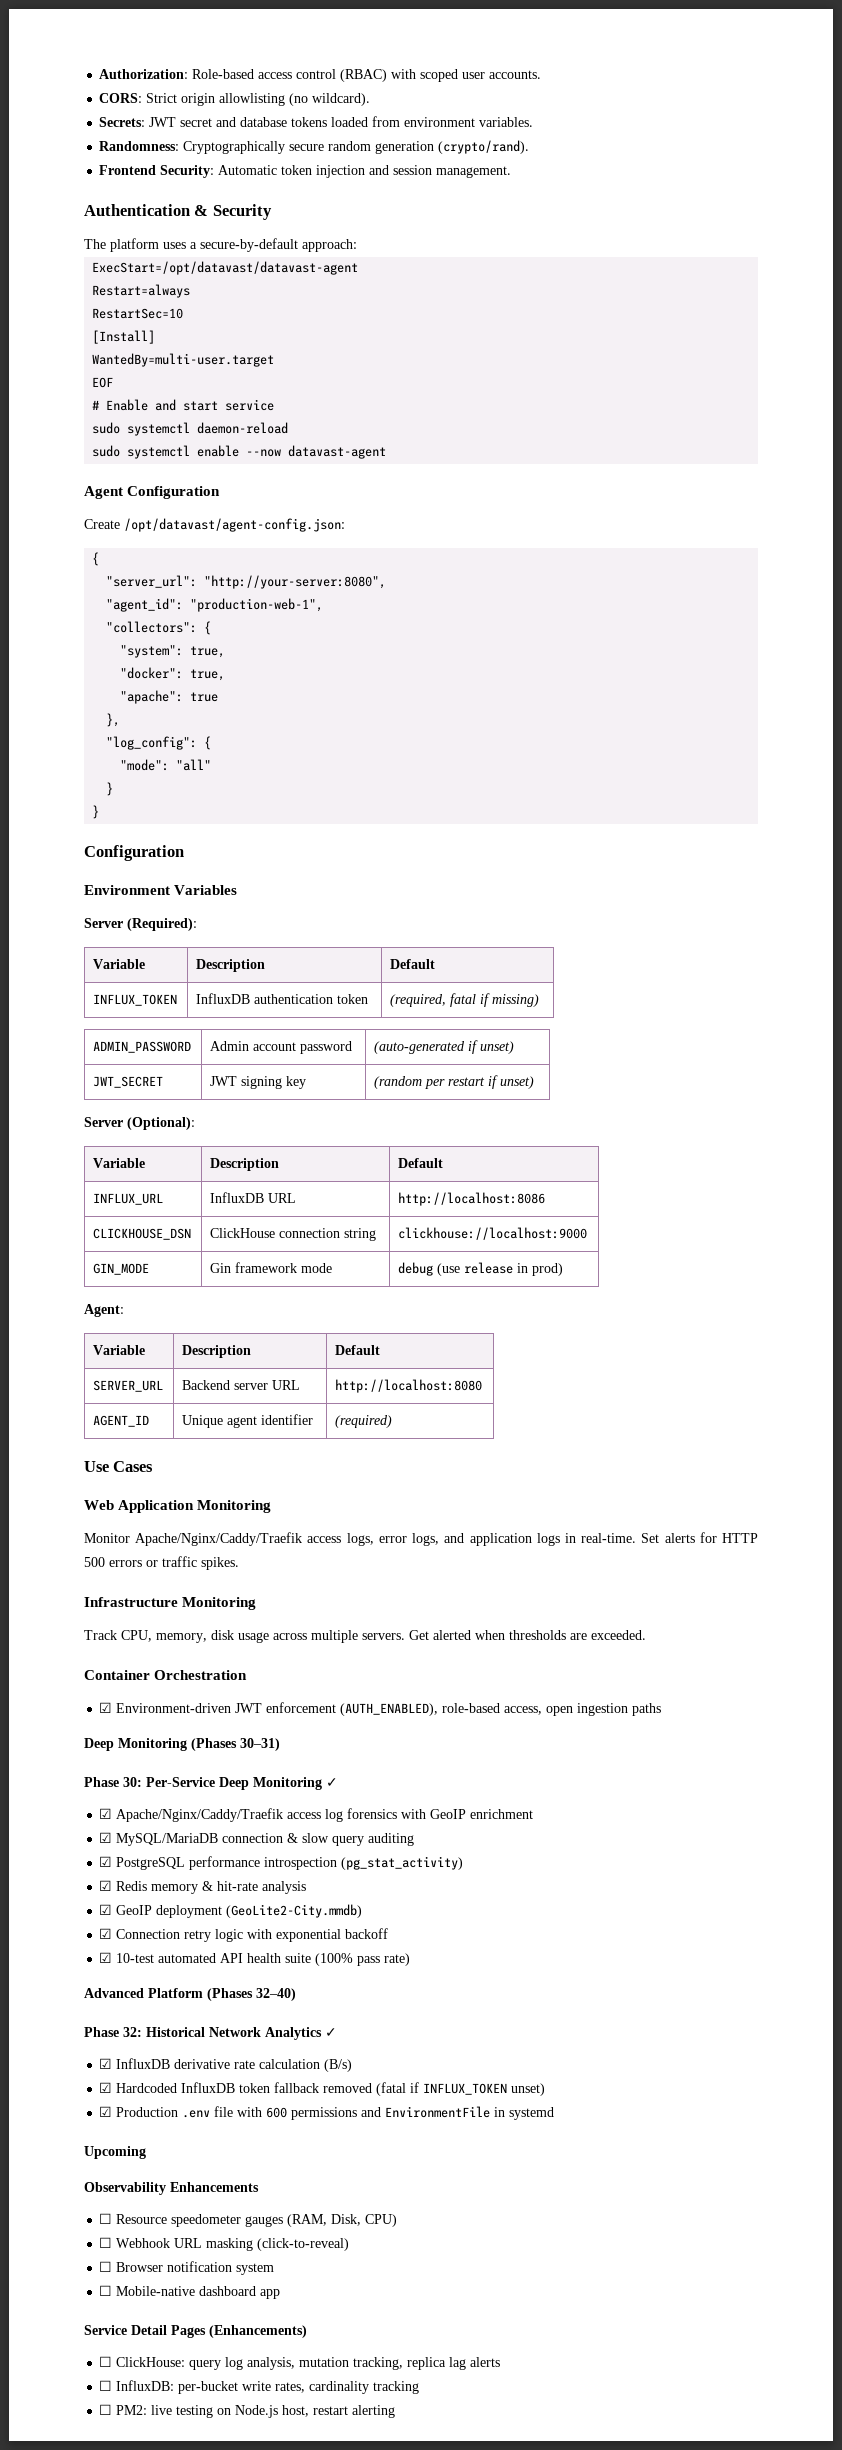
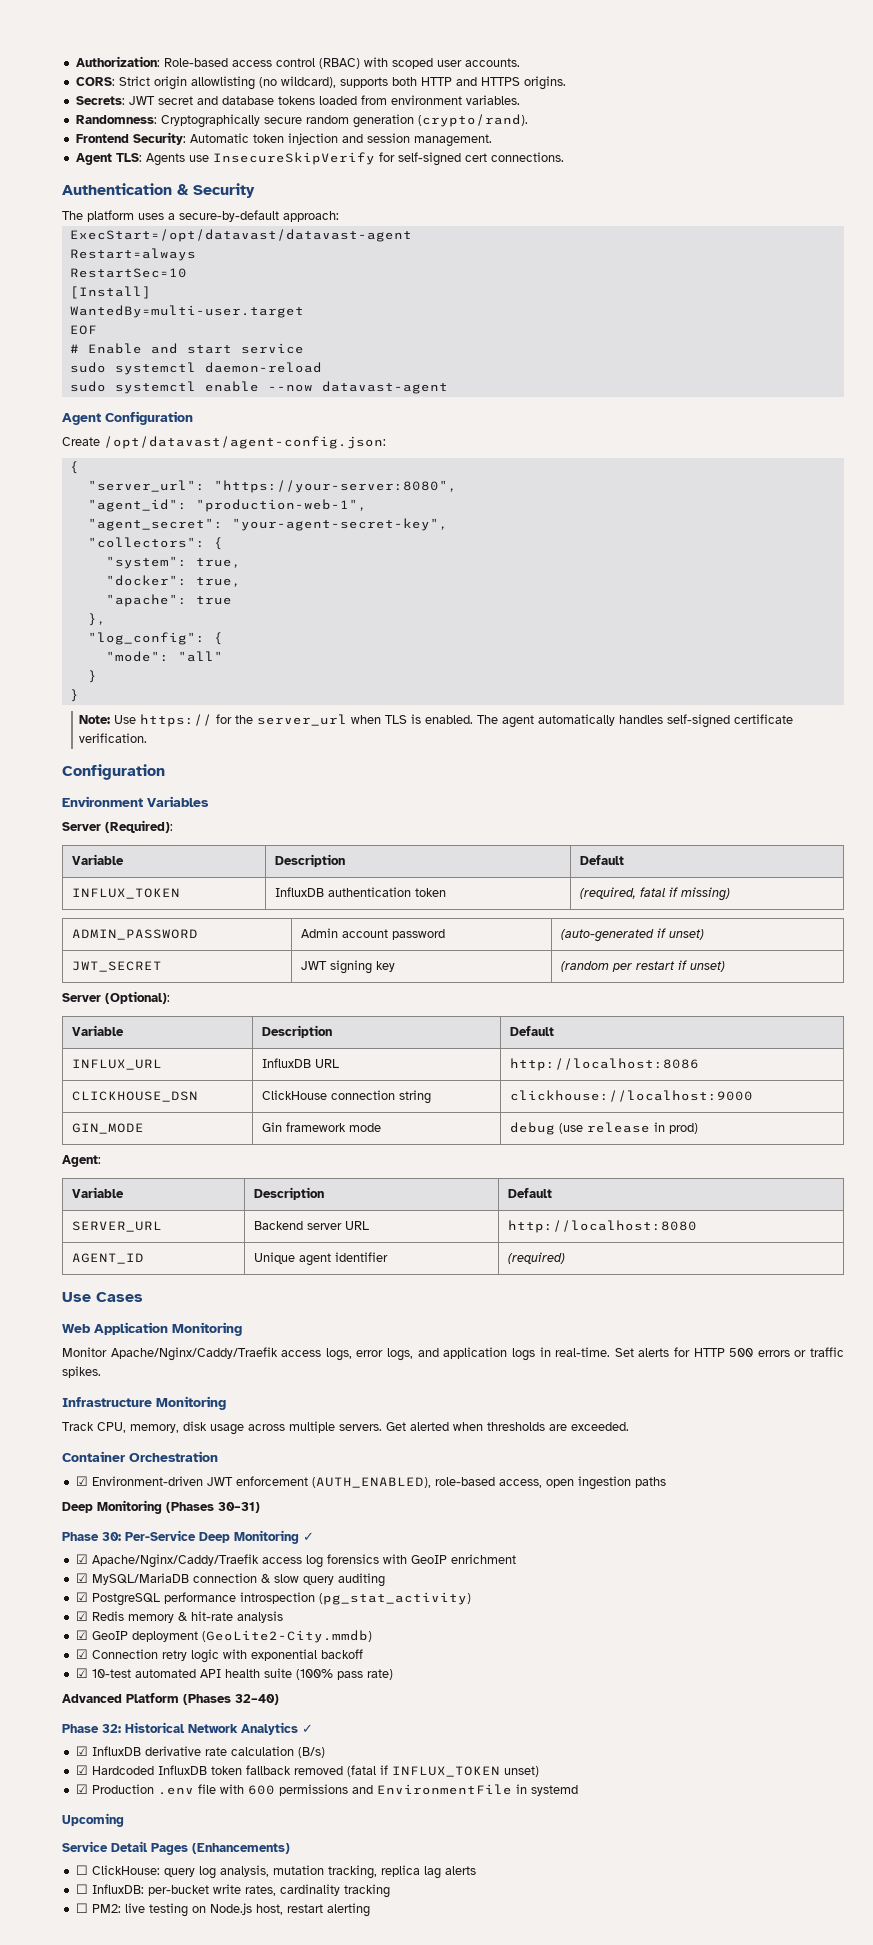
[312,93,371,106] wildcard). -> [280,76,566,90] wildcard), supports both HTTP and HTTPS origins.
(512, 172) none -> [75,152,564,166] // Agent TLS: Agents use InsecureSkipVerify for self-signed cert connections.
[204,575,387,589] "http://your-server:8080", -> [213,480,457,493] "https://your-server:8080",
(324, 605) none -> [87,518,448,531] // "agent_secret": "your-agent-secret-key",
(100, 812) none -> [79,714,794,728] [79,733,148,743] // Note: Use https:// for the server_url when TLS is enabled. The agent automatically handles self-signed certificate verification.
[84,2182,259,2195] [99,2213,398,2227] [99,2237,350,2251] [99,2261,275,2275] [99,2285,281,2299] // Observability Enhancements // ☐ Resource speedometer gauges (RAM, Disk, CPU) // ☐ Webhook URL masking (click-to-reveal) // ☐ Browser notification system // ☐ Mobile-native dashboard app -> (124, 1820) none

